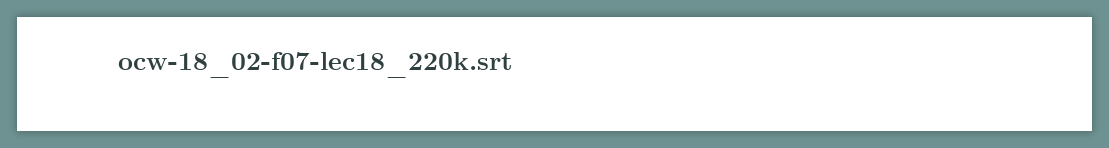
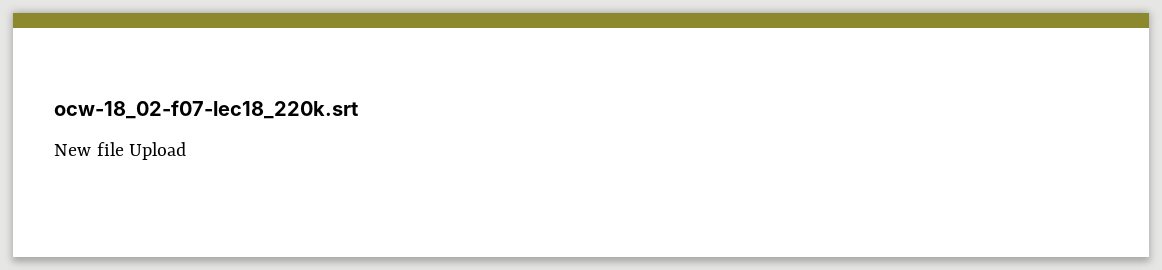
(513, 65) none -> [54,142,187,160] // New file Upload

